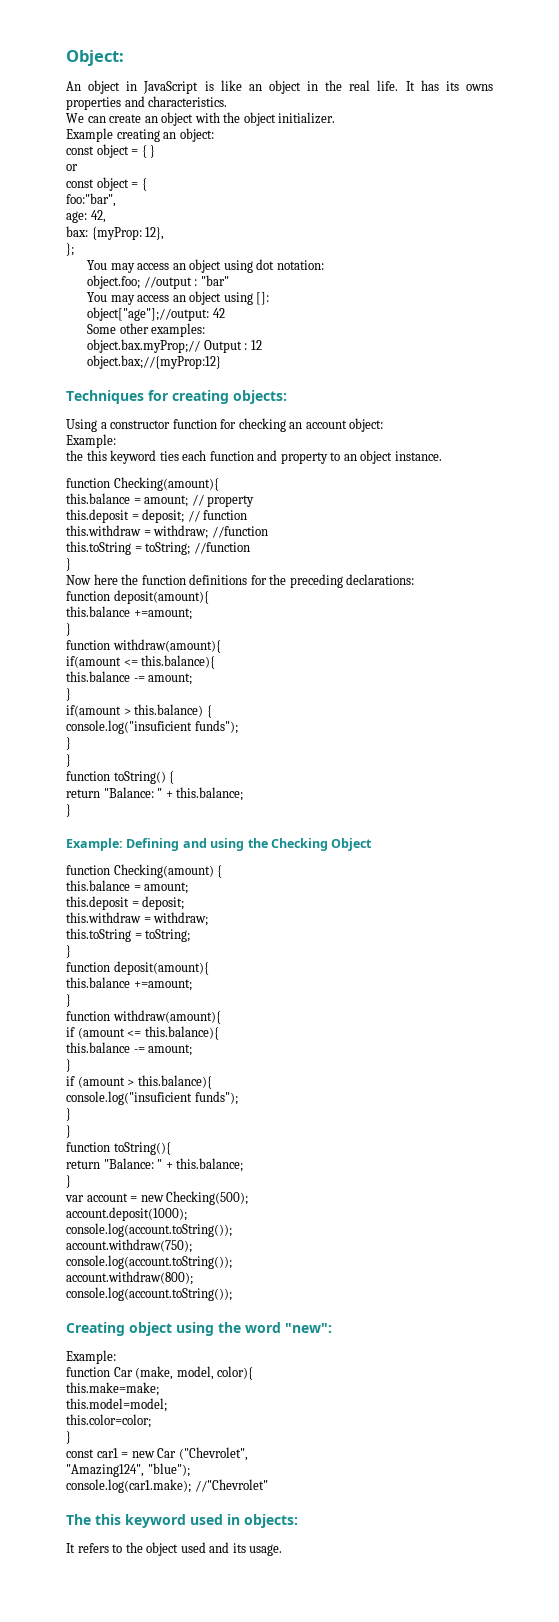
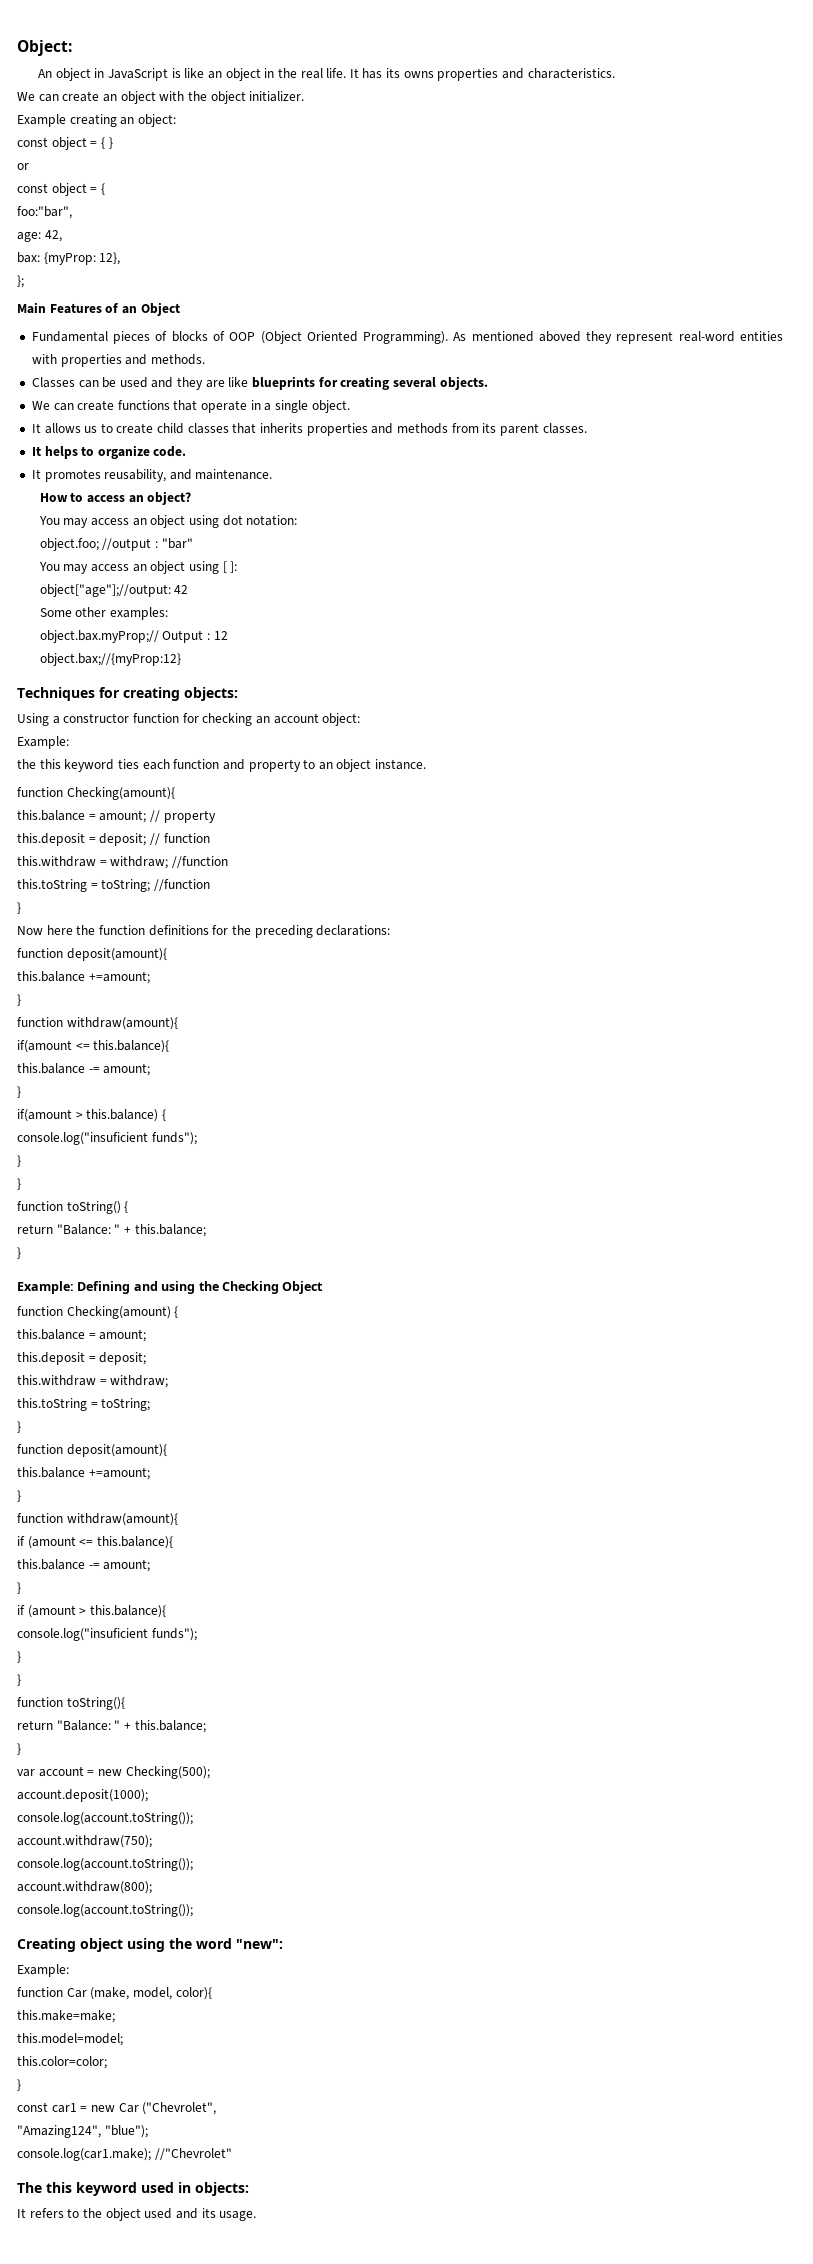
(74, 249) none -> [17,302,180,316] [31,331,783,344] [31,354,205,367] [31,376,488,390] [31,400,350,413] [31,423,587,436] [31,445,187,459] [31,469,273,482] [39,491,192,505] // Main Features of an Object // Fundamental pieces of blocks of OOP (Object Oriented Programming). As mentioned aboved they represent real-word entities with properties and methods. // Classes can be used and they are like blueprints for creating several objects. // We can create functions that operate in a single object. // It allows us to create child classes that inherits properties and methods from its parent classes. // It helps to organize code. // It promotes reusability, and maintenance. // How to access an object?
[256,292,270,305] []: -> [222,561,238,573] [ ]:

